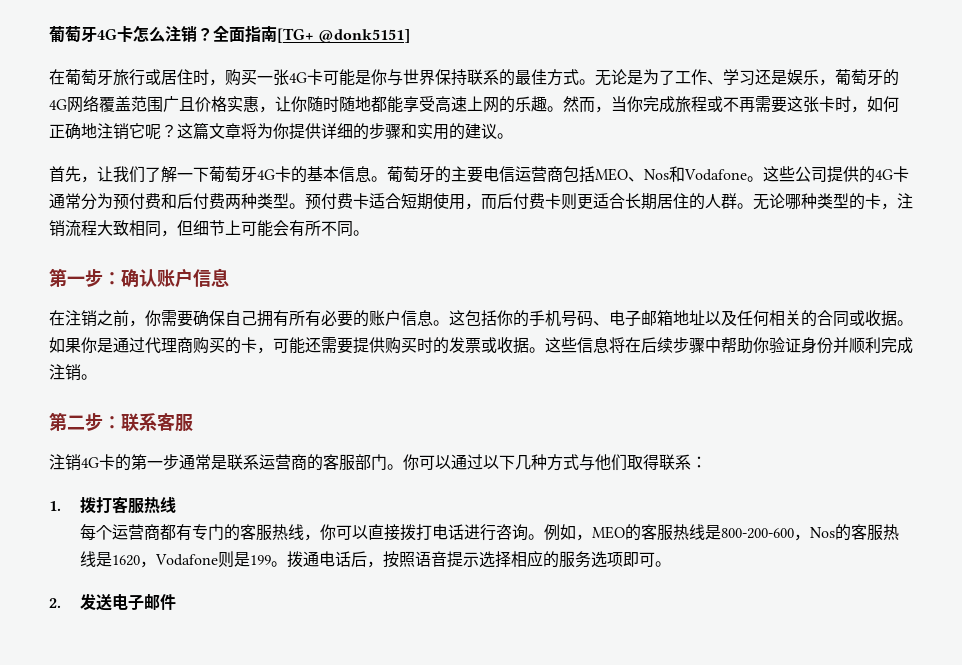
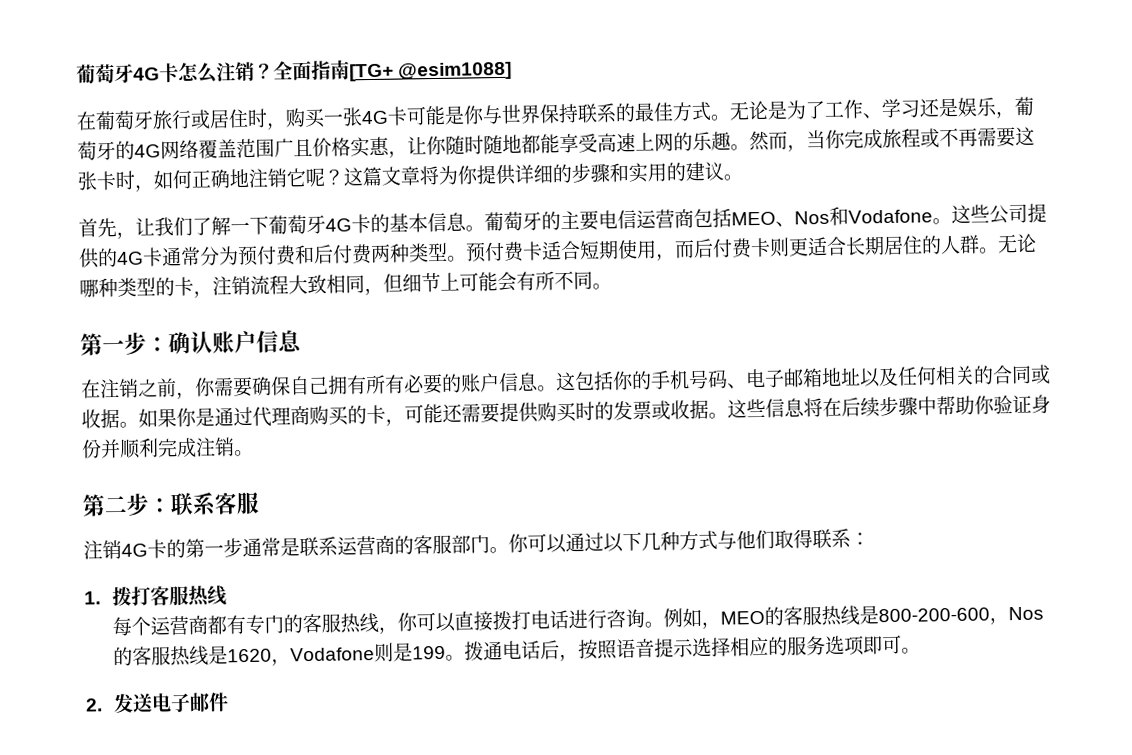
[318,29,411,43] @donk5151] -> [398,61,513,81] @esim1088]

